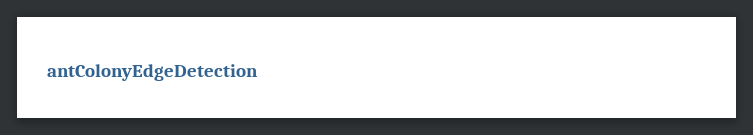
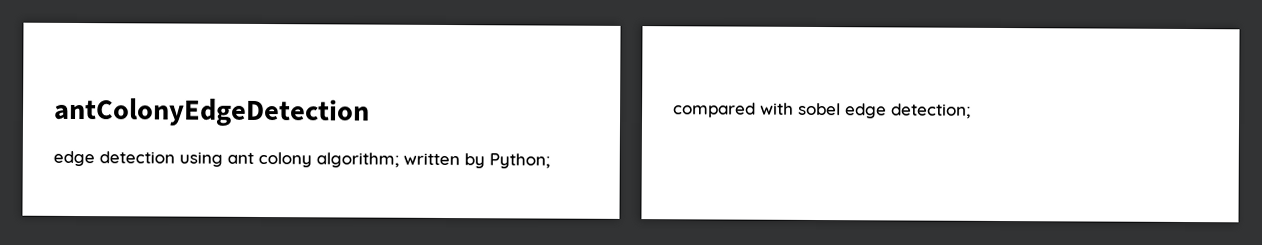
(258, 72) none -> [53,150,550,169] [673,102,971,119] // edge detection using ant colony algorithm; written by Python; compared with sobel edge detection;

